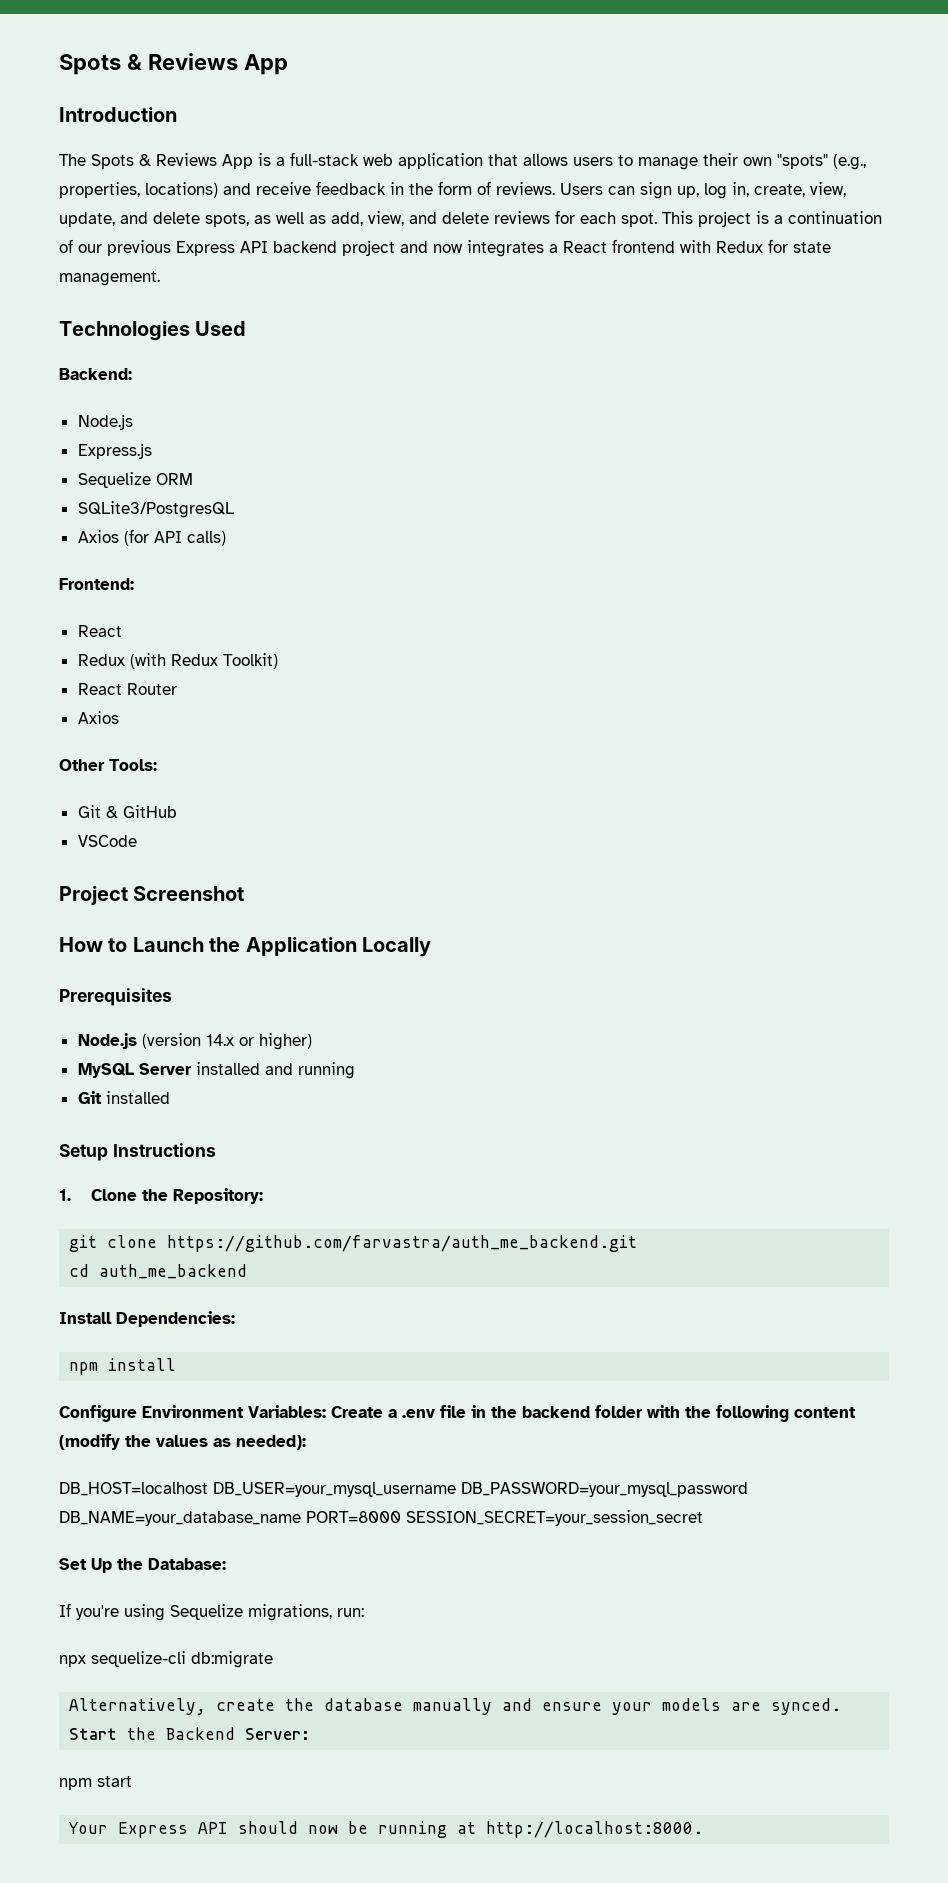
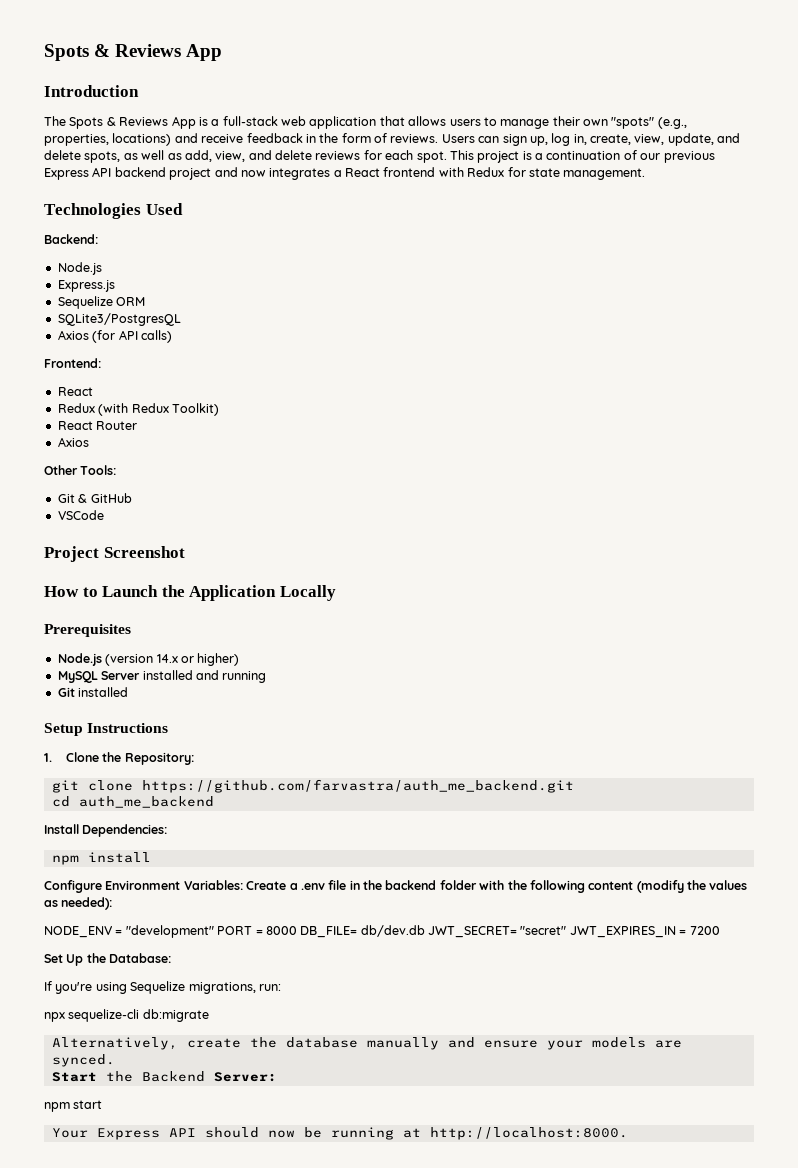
[59,1482,748,1497] [59,1510,703,1526] DB_HOST=localhost DB_USER=your_mysql_username DB_PASSWORD=your_mysql_password DB_NAME=your_database_name PORT=8000 SESSION_SECRET=your_session_secret -> [44,925,720,938] NODE_ENV = "development" PORT = 8000 DB_FILE= db/dev.db JWT_SECRET= "secret" JWT_EXPIRES_IN = 7200

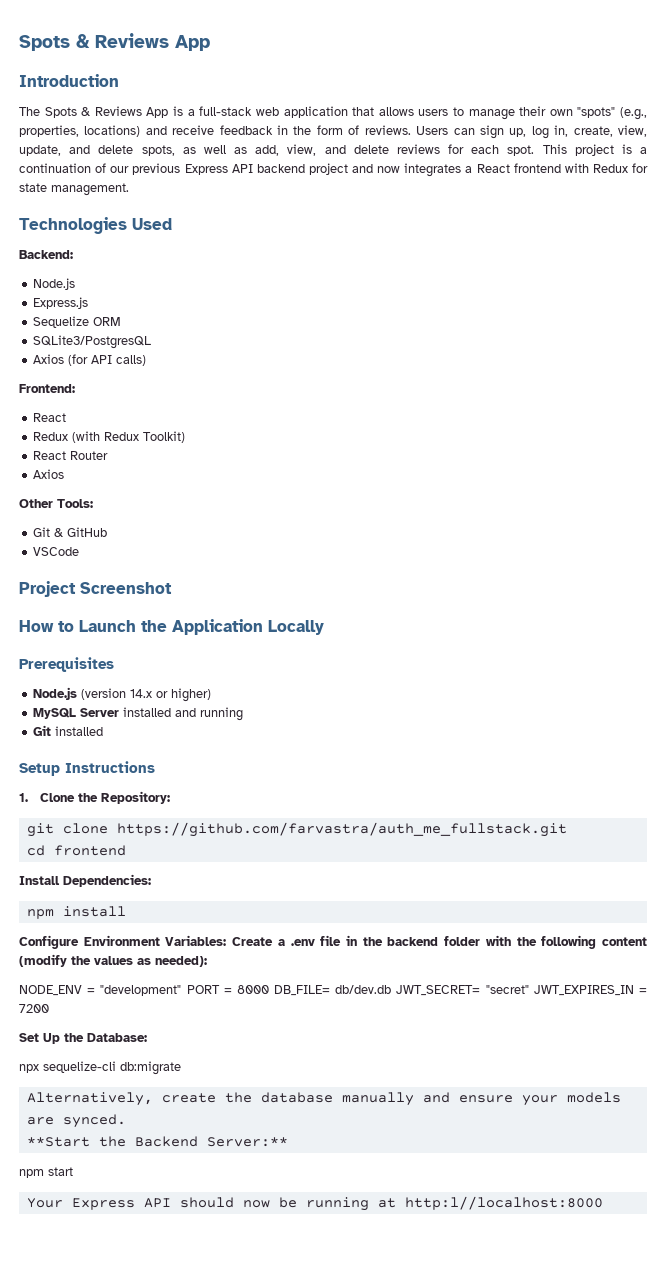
[141,779,574,793] https://github.com/farvastra/auth_me_backend.git -> [116,822,567,837] https://github.com/farvastra/auth_me_fullstack.git
[78,796,214,808] auth_me_backend -> [53,845,126,856] frontend
[44,981,281,994] // If you're using Sequelize migrations, run: -> (147, 1037) none
[51,1072,97,1082] Start -> [26,1137,90,1147] **Start
[213,1072,277,1082] Server: -> [206,1137,288,1147] Server:**
[429,1127,628,1140] http://localhost:8000. -> [404,1196,603,1210] http:l//localhost:8000

